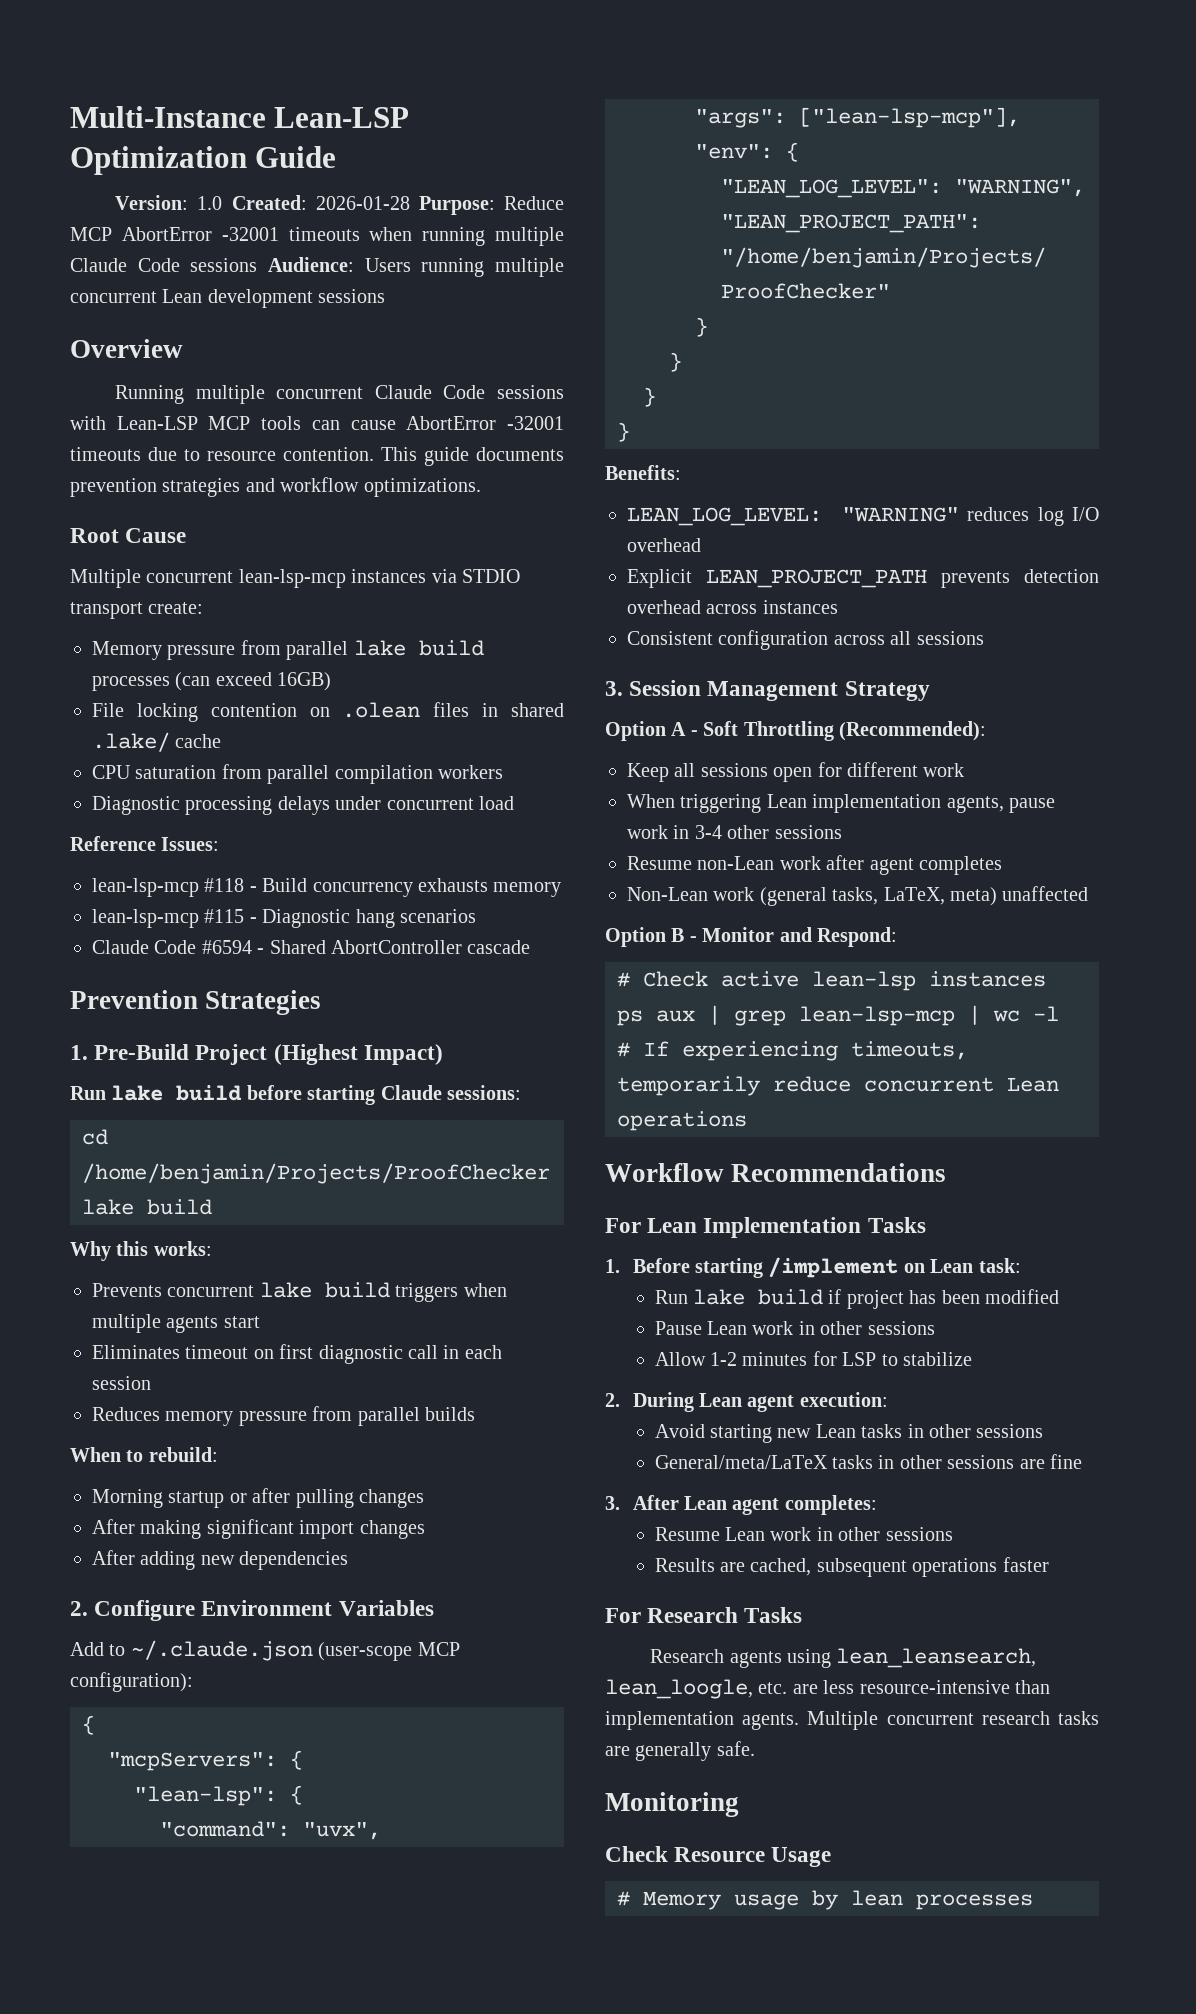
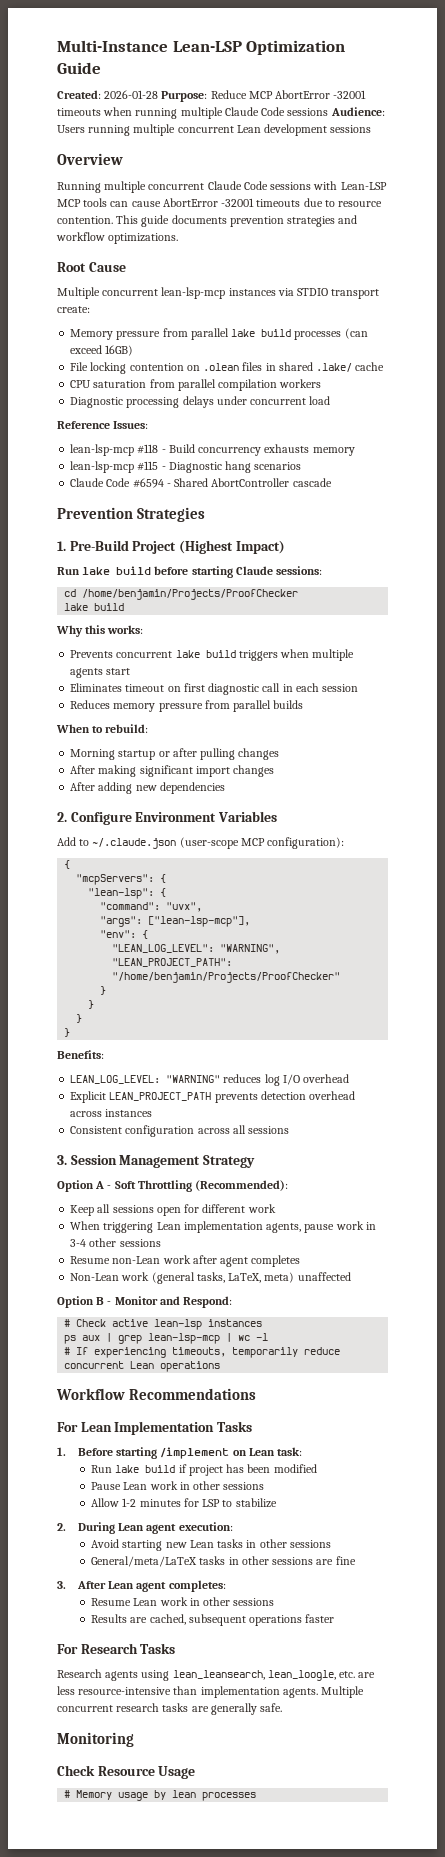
[115,195,223,210] Version: 1.0 -> (101, 68) none

